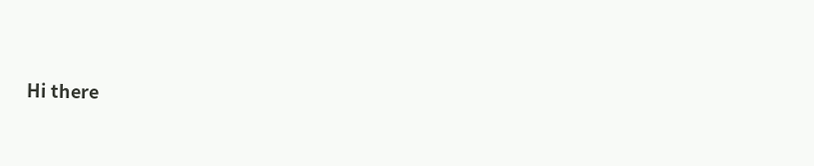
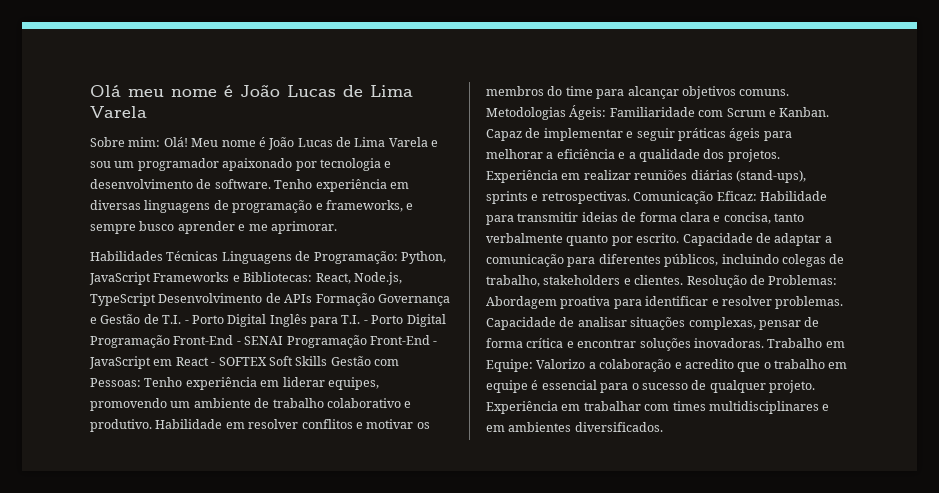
[26,82,99,99] Hi there -> [90,84,413,97] [90,106,147,118] [90,137,439,150] [90,158,392,171] [90,179,409,192] [90,200,414,213] [90,221,337,234] [90,251,446,264] [89,272,402,285] [90,293,450,306] [90,314,446,327] [90,335,438,348] [89,356,399,369] [90,377,379,390] [90,398,412,411] [90,419,430,432] [486,86,790,99] [486,105,830,120] [486,128,792,141] [486,149,780,162] [486,170,806,183] [486,191,827,204] [486,212,804,225] [486,233,832,246] [486,254,845,267] [486,275,838,288] [486,296,844,309] [486,317,820,330] [486,338,845,351] [486,359,848,372] [486,380,815,393] [486,401,830,414] [486,422,663,432] Olá meu nome é João Lucas de Lima Varela // Sobre mim: Olá! Meu nome é João Lucas de Lima Varela e sou um programador apaixonado por tecnologia e desenvolvimento de software. Tenho experiência em diversas linguagens de programação e frameworks, e sempre busco aprender e me aprimorar. // Habilidades Técnicas Linguagens de Programação: Python, JavaScript Frameworks e Bibliotecas: React, Node.js, TypeScript Desenvolvimento de APIs Formação Governança e Gestão de T.I. - Porto Digital Inglês para T.I. - Porto Digital Programação Front-End - SENAI Programação Front-End - JavaScript em React - SOFTEX Soft Skills Gestão com Pessoas: Tenho experiência em liderar equipes, promovendo um ambiente de trabalho colaborativo e produtivo. Habilidade em resolver conflitos e motivar os membros do time para alcançar objetivos comuns. Metodologias Ágeis: Familiaridade com Scrum e Kanban. Capaz de implementar e seguir práticas ágeis para melhorar a eficiência e a qualidade dos projetos. Experiência em realizar reuniões diárias (stand-ups), sprints e retrospectivas. Comunicação Eficaz: Habilidade para transmitir ideias de forma clara e concisa, tanto verbalmente quanto por escrito. Capacidade de adaptar a comunicação para diferentes públicos, incluindo colegas de trabalho, stakeholders e clientes. Resolução de Problemas: Abordagem proativa para identificar e resolver problemas. Capacidade de analisar situações complexas, pensar de forma crítica e encontrar soluções inovadoras. Trabalho em Equipe: Valorizo a colaboração e acredito que o trabalho em equipe é essencial para o sucesso de qualquer projeto. Experiência em trabalhar com times multidisciplinares e em ambientes diversificados.

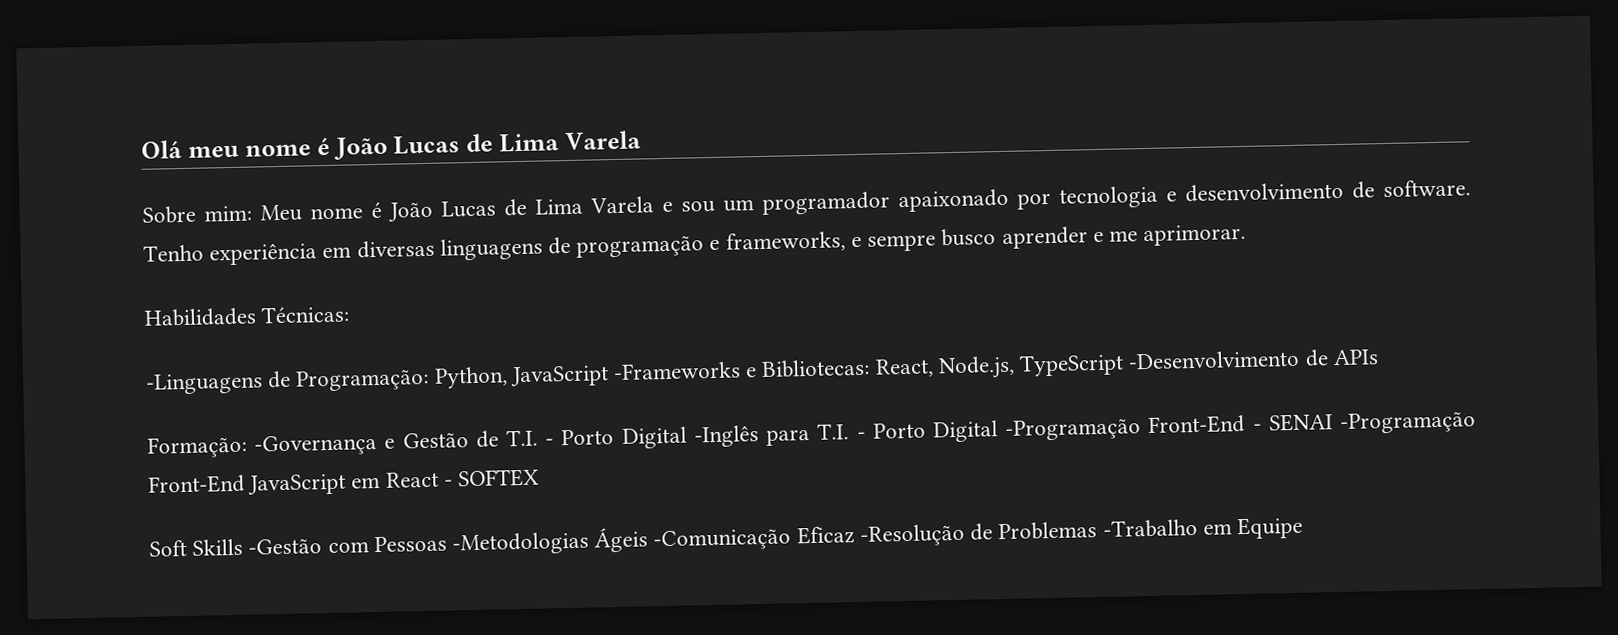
[163,137,188,147] Olá! -> (252, 213) none
[166,251,292,264] Técnicas Linguagens -> [261,305,350,324] [146,372,263,395] Técnicas: // -Linguagens
[153,272,230,282] Frameworks -> [613,361,742,381] -Frameworks
[158,293,263,303] Desenvolvimento -> [1128,349,1301,370] -Desenvolvimento
[315,293,450,306] Formação Governança -> [147,433,378,459] // Formação: -Governança
[269,314,307,327] Inglês -> [693,425,759,448] -Inglês
[90,335,170,348] Programação -> [1005,418,1142,441] -Programação
[286,335,438,348] Programação Front-End - -> [1339,411,1476,435] [148,474,245,494] -Programação Front-End
(267, 361) none -> (540, 478) //
[330,356,399,366] [90,377,379,390] [90,398,412,411] [90,419,430,432] [486,86,790,99] [486,105,830,120] [486,128,792,141] [486,149,780,162] [486,170,806,183] [486,191,827,204] [486,212,804,225] [486,233,832,246] [486,254,845,267] [486,275,838,288] [486,296,844,309] [486,317,820,330] [486,338,845,351] [486,359,848,372] [486,380,815,393] [486,401,830,414] [486,422,663,432] Gestão com Pessoas: Tenho experiência em liderar equipes, promovendo um ambiente de trabalho colaborativo e produtivo. Habilidade em resolver conflitos e motivar os membros do time para alcançar objetivos comuns. Metodologias Ágeis: Familiaridade com Scrum e Kanban. Capaz de implementar e seguir práticas ágeis para melhorar a eficiência e a qualidade dos projetos. Experiência em realizar reuniões diárias (stand-ups), sprints e retrospectivas. Comunicação Eficaz: Habilidade para transmitir ideias de forma clara e concisa, tanto verbalmente quanto por escrito. Capacidade de adaptar a comunicação para diferentes públicos, incluindo colegas de trabalho, stakeholders e clientes. Resolução de Problemas: Abordagem proativa para identificar e resolver problemas. Capacidade de analisar situações complexas, pensar de forma crítica e encontrar soluções inovadoras. Trabalho em Equipe: Valorizo a colaboração e acredito que o trabalho em equipe é essencial para o sucesso de qualquer projeto. Experiência em trabalhar com times multidisciplinares e em ambientes diversificados. -> [248,516,1303,556] -Gestão com Pessoas -Metodologias Ágeis -Comunicação Eficaz -Resolução de Problemas -Trabalho em Equipe

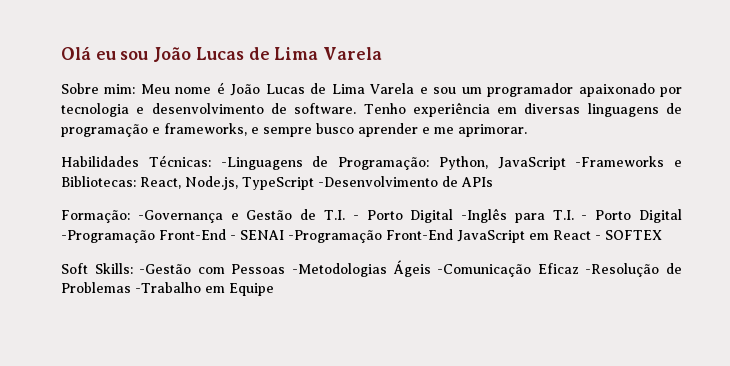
[187,137,330,158] meu nome é -> [95,51,149,60] eu sou
(350, 314) // -> (211, 161) none
[192,538,244,556] Skills -> [94,263,133,274] Skills:

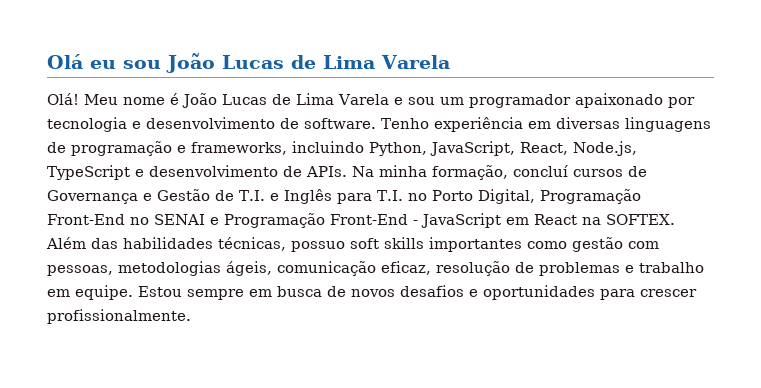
[61,83,136,94] Sobre mim: -> [47,93,79,105] Olá!
[251,123,527,137] [61,155,682,170] [61,176,493,190] [61,208,683,223] [61,229,662,243] [61,260,683,277] [61,282,274,296] e sempre busco aprender e me aprimorar. // Habilidades Técnicas: -Linguagens de Programação: Python, JavaScript -Frameworks e Bibliotecas: React, Node.js, TypeScript -Desenvolvimento de APIs // Formação: -Governança e Gestão de T.I. - Porto Digital -Inglês para T.I. - Porto Digital -Programação Front-End - SENAI -Programação Front-End JavaScript em React - SOFTEX // Soft Skills: -Gestão com Pessoas -Metodologias Ágeis -Comunicação Eficaz -Resolução de Problemas -Trabalho em Equipe -> [292,141,637,156] [47,165,647,180] [47,189,641,204] [47,213,675,228] [46,237,659,252] [47,261,704,276] [47,285,697,300] [47,309,191,324] incluindo Python, JavaScript, React, Node.js, TypeScript e desenvolvimento de APIs. Na minha formação, concluí cursos de Governança e Gestão de T.I. e Inglês para T.I. no Porto Digital, Programação Front-End no SENAI e Programação Front-End - JavaScript em React na SOFTEX. Além das habilidades técnicas, possuo soft skills importantes como gestão com pessoas, metodologias ágeis, comunicação eficaz, resolução de problemas e trabalho em equipe. Estou sempre em busca de novos desafios e oportunidades para crescer profissionalmente.

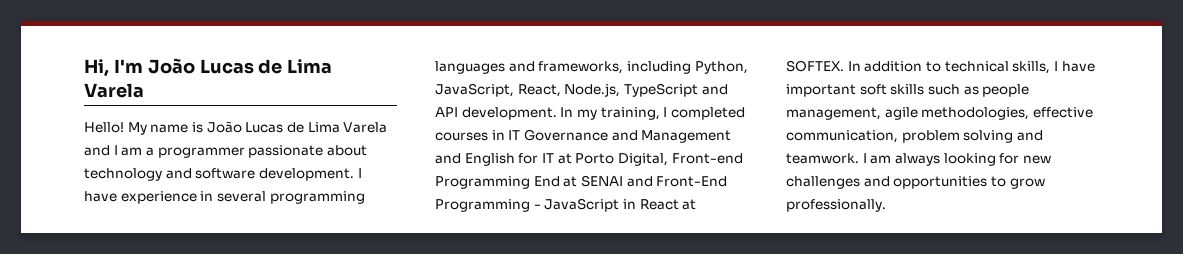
[47,54,161,69] Olá eu sou -> [84,59,143,77] Hi, I'm
[47,93,695,108] [47,117,711,132] [47,141,364,156] Olá! Meu nome é João Lucas de Lima Varela e sou um programador apaixonado por tecnologia e desenvolvimento de software. Tenho experiência em diversas linguagens de programação e frameworks, incluindo -> [84,121,388,135] [84,145,367,158] [84,168,362,181] [84,191,365,204] [435,61,691,74] Hello! My name is João Lucas de Lima Varela and I am a programmer passionate about technology and software development. I have experience in several programming languages and frameworks, including
[135,165,647,180] [47,189,641,204] [47,213,675,228] [46,237,659,252] [47,261,704,276] [47,285,697,300] [47,309,191,324] e desenvolvimento de APIs. Na minha formação, concluí cursos de Governança e Gestão de T.I. e Inglês para T.I. no Porto Digital, Programação Front-End no SENAI e Programação Front-End - JavaScript em React na SOFTEX. Além das habilidades técnicas, possuo soft skills importantes como gestão com pessoas, metodologias ágeis, comunicação eficaz, resolução de problemas e trabalho em equipe. Estou sempre em busca de novos desafios e oportunidades para crescer profissionalmente. -> [701,84,728,95] [435,107,745,120] [435,129,732,143] [435,153,743,166] [435,175,728,189] [435,198,697,212] [786,60,1095,74] [786,84,1030,97] [786,107,1093,120] [786,130,1043,143] [786,153,1051,166] [786,176,1045,189] [786,199,886,212] and API development. In my training, I completed courses in IT Governance and Management and English for IT at Porto Digital, Front-end Programming End at SENAI and Front-End Programming - JavaScript in React at SOFTEX. In addition to technical skills, I have important soft skills such as people management, agile methodologies, effective communication, problem solving and teamwork. I am always looking for new challenges and opportunities to grow professionally.

